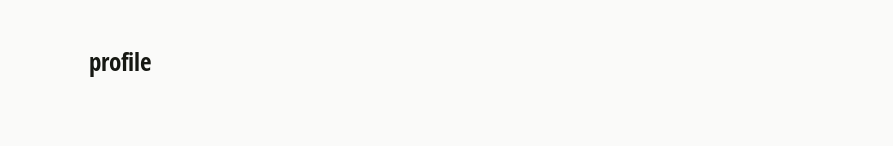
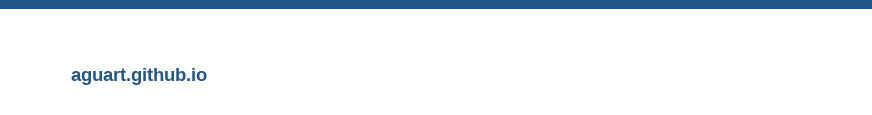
[89,52,152,77] profile -> [71,68,207,85] aguart.github.io

